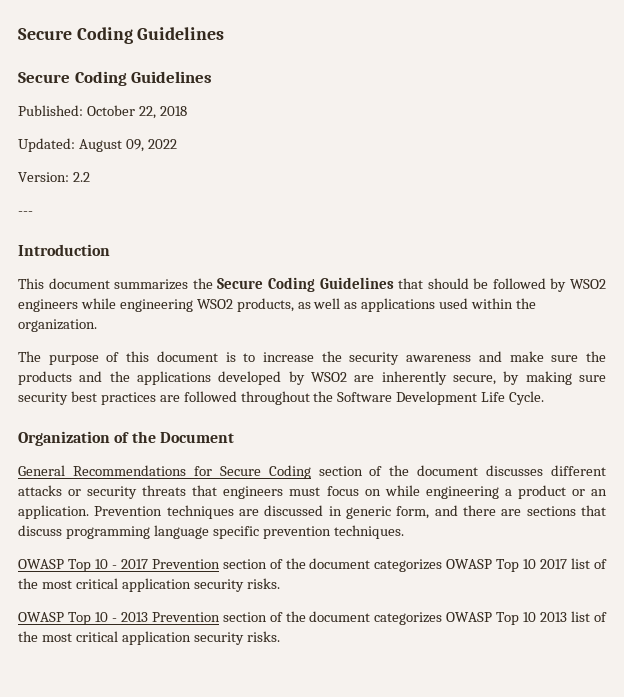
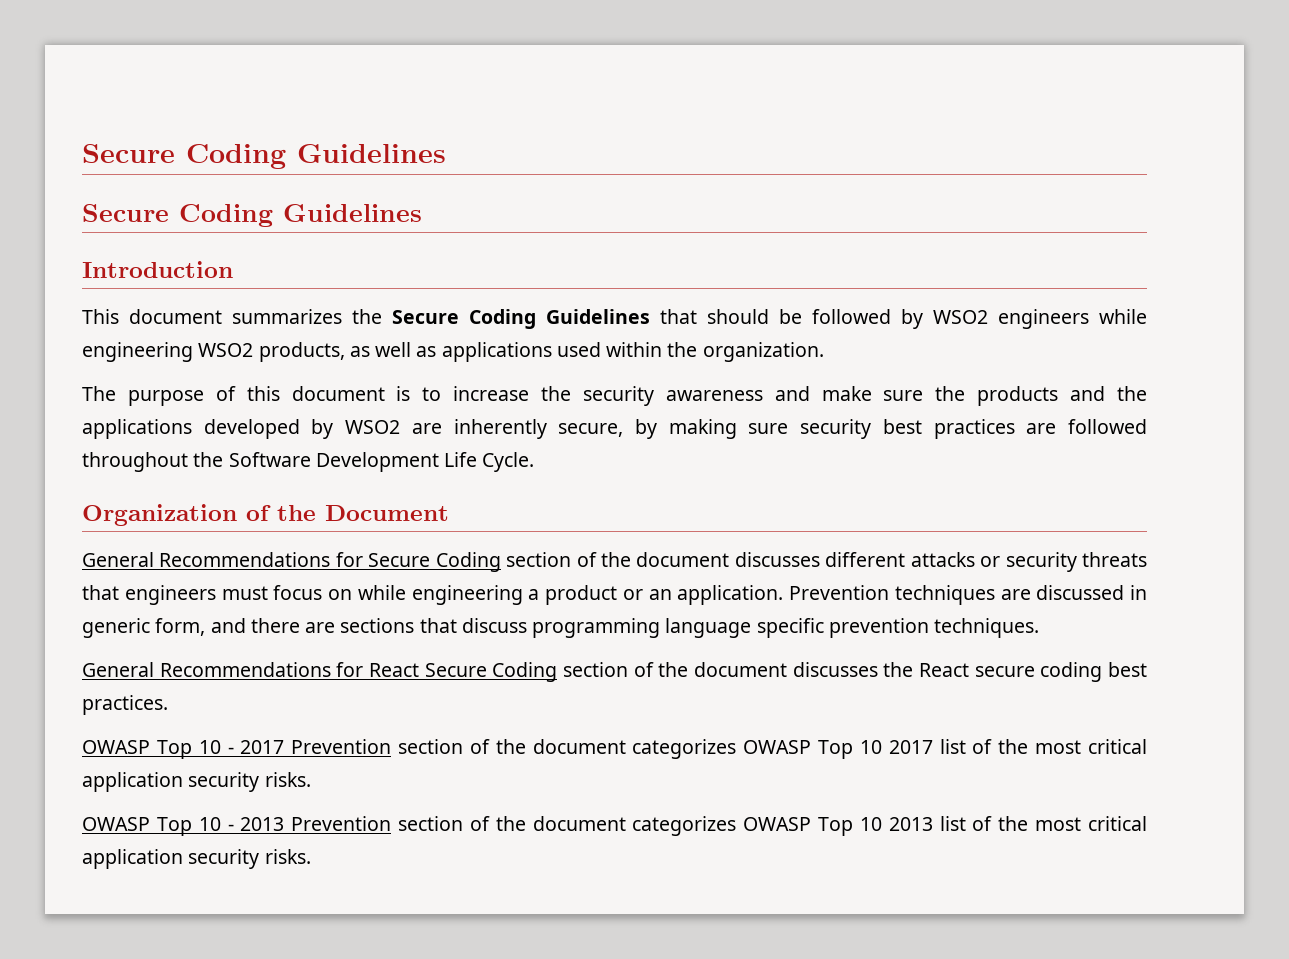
[18,105,187,119] [18,138,177,152] [18,172,90,182] [18,211,33,215] // Published: October 22, 2018 // Updated: August 09, 2022 // Version: 2.2 // --- -> (422, 213) none
(404, 532) none -> [82,662,1147,682] [82,695,168,715] // General Recommendations for React Secure Coding section of the document discusses the React secure coding best practices.

